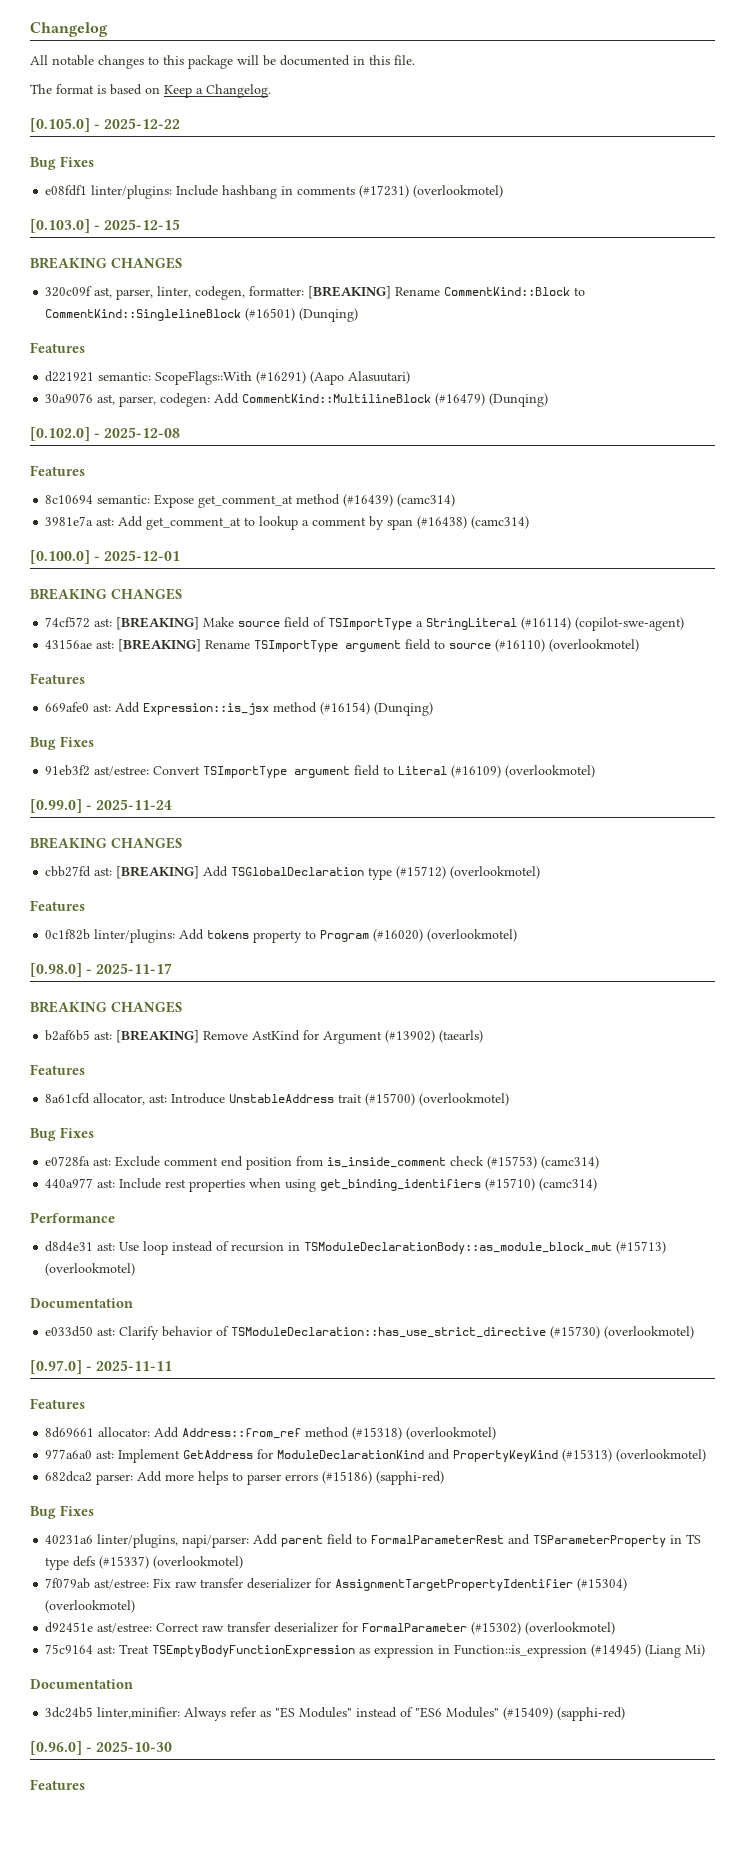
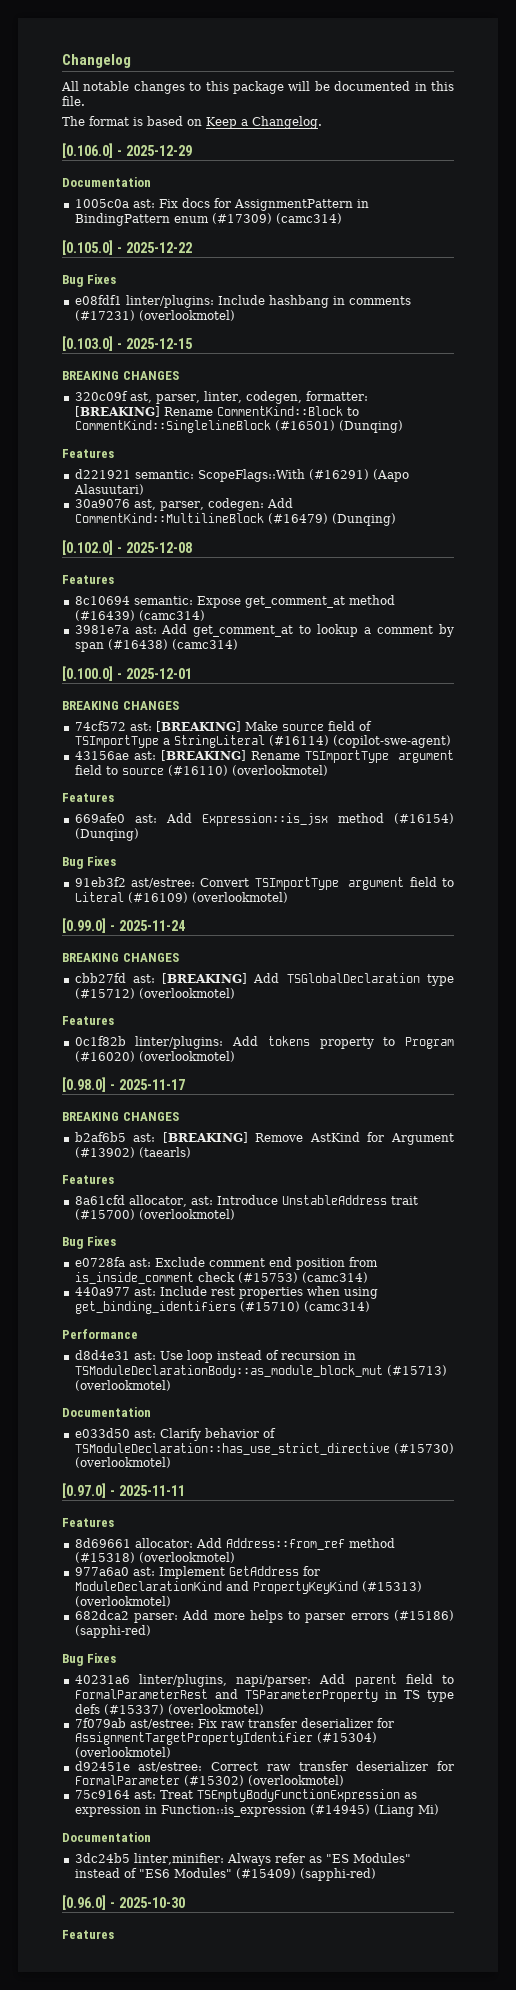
(271, 91) none -> [62,143,192,158] [62,177,151,187] [74,198,369,211] [74,213,342,226] // [0.106.0] - 2025-12-29 // Documentation // 1005c0a ast: Fix docs for AssignmentPattern in BindingPattern enum (#17309) (camc314)

